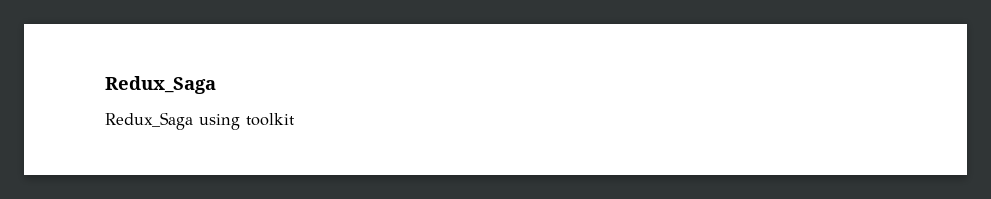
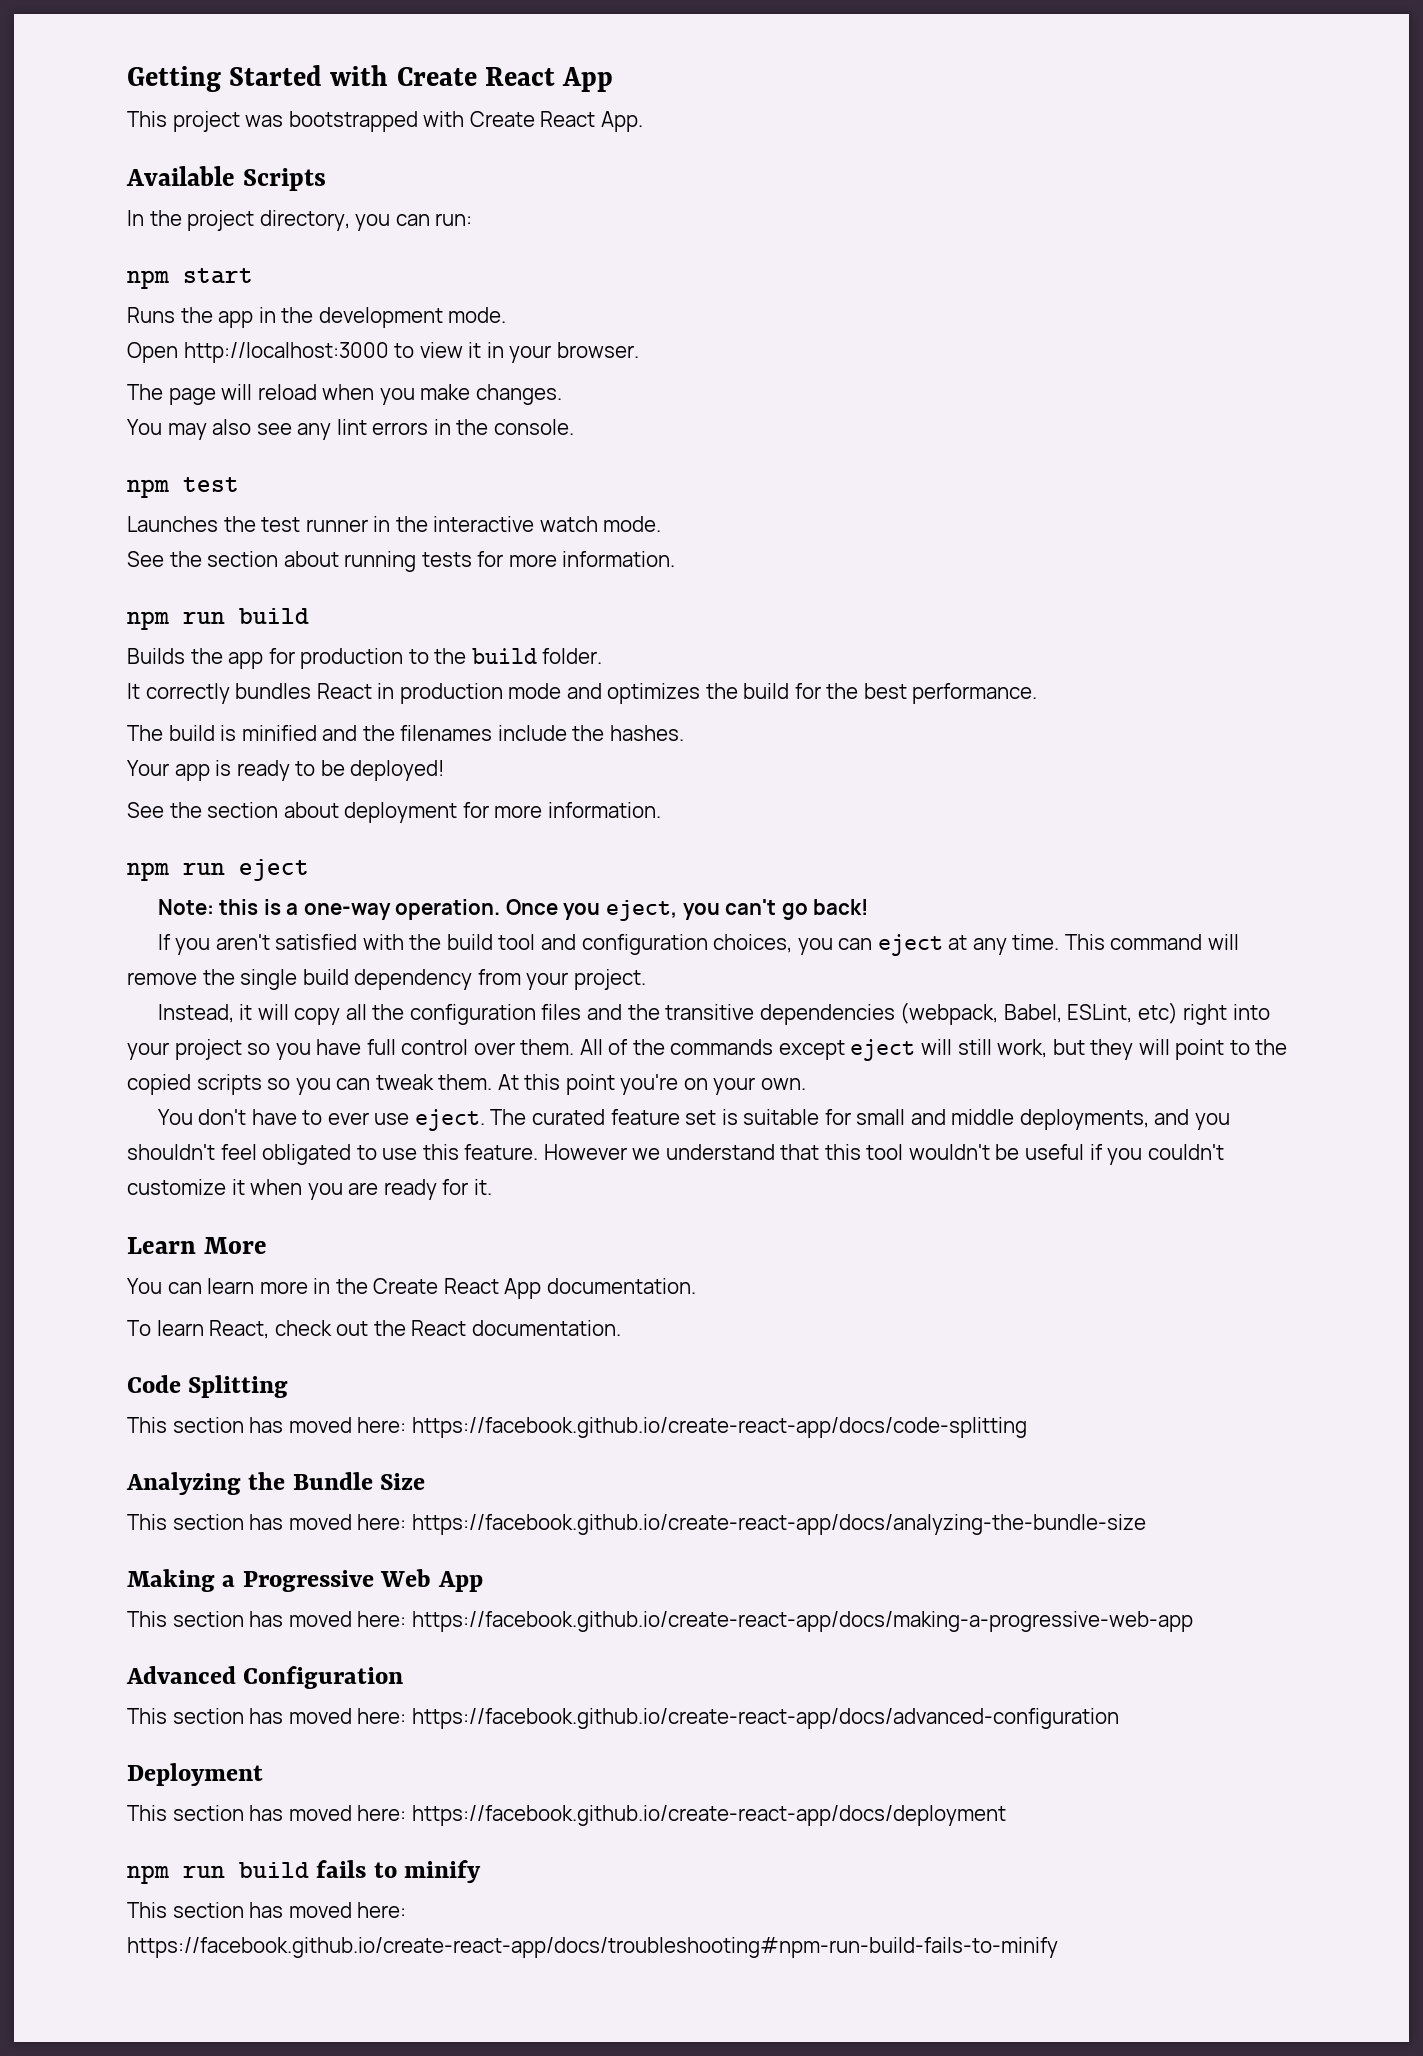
[105,76,216,94] [105,112,295,130] Redux_Saga // Redux_Saga using toolkit -> [127,65,614,92] [127,111,643,132] [126,166,326,191] [127,210,473,231] [127,268,253,289] [127,307,507,328] [127,342,639,363] [127,384,562,405] [127,419,574,440] [127,477,239,498] [127,516,662,532] [127,551,676,572] [127,608,309,630] [127,648,603,669] [127,683,1038,704] [127,725,684,741] [127,760,445,781] [127,802,661,823] [127,859,309,881] [157,899,869,921] [157,934,1239,956] [127,969,646,990] [157,1002,1270,1025] [127,1039,1288,1061] [127,1074,806,1095] [157,1109,1230,1131] [127,1144,1224,1165] [127,1179,492,1200] [127,1237,267,1254] [127,1278,696,1299] [127,1320,621,1339] [127,1375,289,1398] [127,1417,1027,1438] [126,1472,426,1495] [127,1514,1146,1535] [127,1569,483,1592] [127,1611,1193,1632] [126,1666,404,1689] [127,1708,1119,1729] [127,1763,263,1786] [127,1805,1006,1826] [127,1860,482,1884] [127,1902,407,1918] [127,1937,1058,1958] Getting Started with Create React App // This project was bootstrapped with Create React App. // Available Scripts // In the project directory, you can run: // npm start // Runs the app in the development mode. // Open http://localhost:3000 to view it in your browser. // The page will reload when you make changes. // You may also see any lint errors in the console. // npm test // Launches the test runner in the interactive watch mode. // See the section about running tests for more information. // npm run build // Builds the app for production to the build folder. // It correctly bundles React in production mode and optimizes the build for the best performance. // The build is minified and the filenames include the hashes. // Your app is ready to be deployed! // See the section about deployment for more information. // npm run eject // Note: this is a one-way operation. Once you eject, you can't go back! // If you aren't satisfied with the build tool and configuration choices, you can eject at any time. This command will remove the single build dependency from your project. // Instead, it will copy all the configuration files and the transitive dependencies (webpack, Babel, ESLint, etc) right into your project so you have full control over them. All of the commands except eject will still work, but they will point to the copied scripts so you can tweak them. At this point you're on your own. // You don't have to ever use eject. The curated feature set is suitable for small and middle deployments, and you shouldn't feel obligated to use this feature. However we understand that this tool wouldn't be useful if you couldn't customize it when you are ready for it. // Learn More // You can learn more in the Create React App documentation. // To learn React, check out the React documentation. // Code Splitting // This section has moved here: https://facebook.github.io/create-react-app/docs/code-splitting // Analyzing the Bundle Size // This section has moved here: https://facebook.github.io/create-react-app/docs/analyzing-the-bundle-size // Making a Progressive Web App // This section has moved here: https://facebook.github.io/create-react-app/docs/making-a-progressive-web-app // Advanced Configuration // This section has moved here: https://facebook.github.io/create-react-app/docs/advanced-configuration // Deployment // This section has moved here: https://facebook.github.io/create-react-app/docs/deployment // npm run build fails to minify // This section has moved here: https://facebook.github.io/create-react-app/docs/troubleshooting#npm-run-build-fails-to-minify

